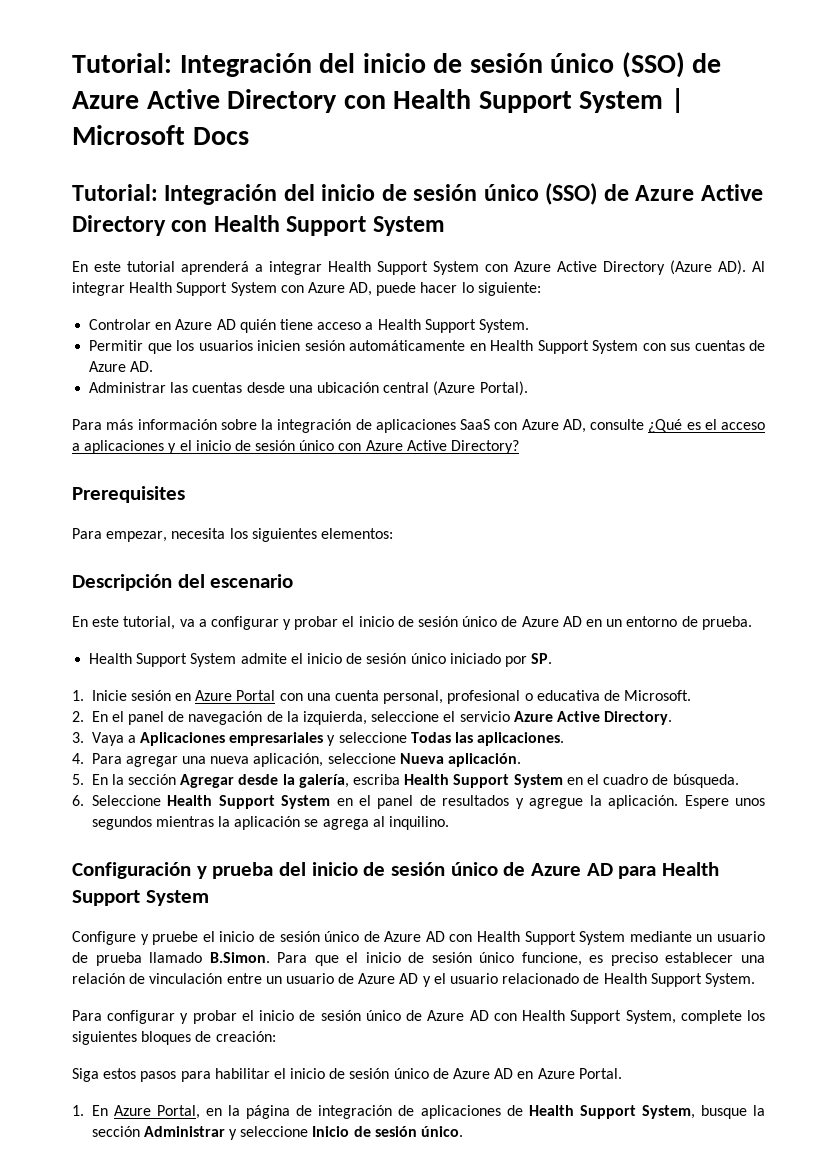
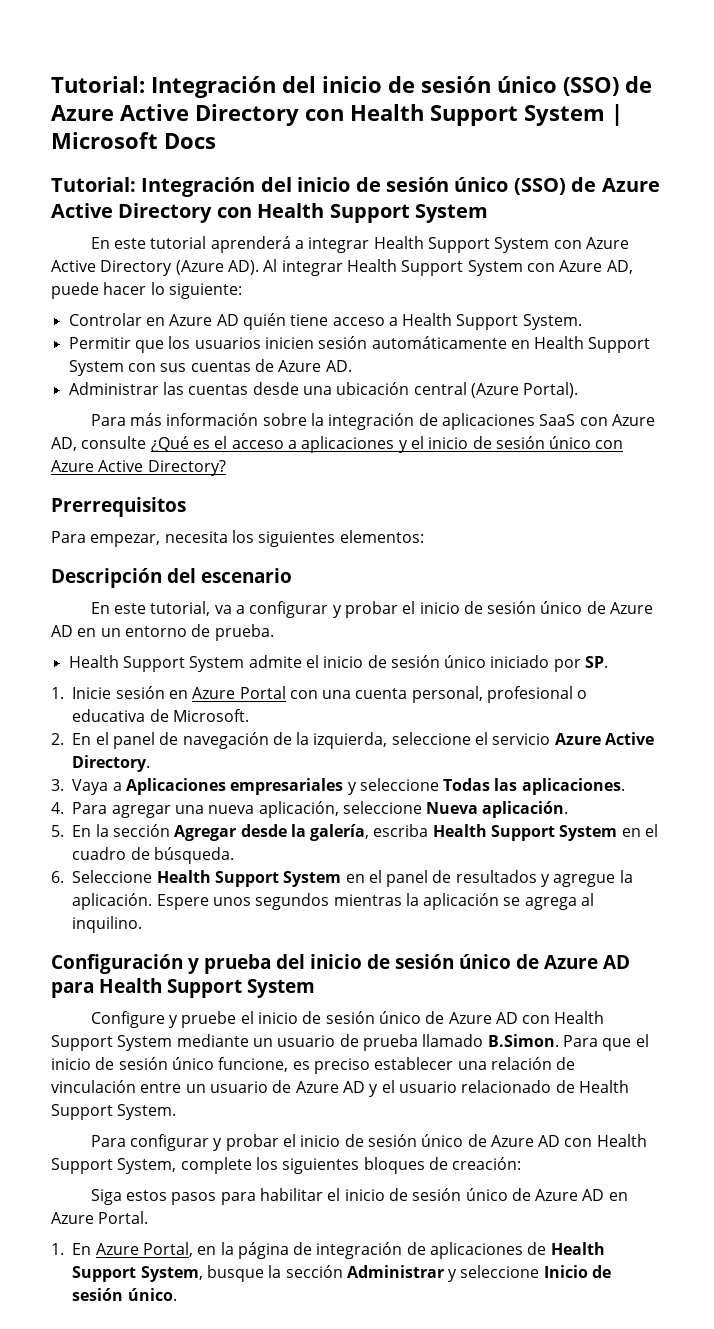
[72,486,185,503] Prerequisites -> [51,497,186,517] Prerrequisitos

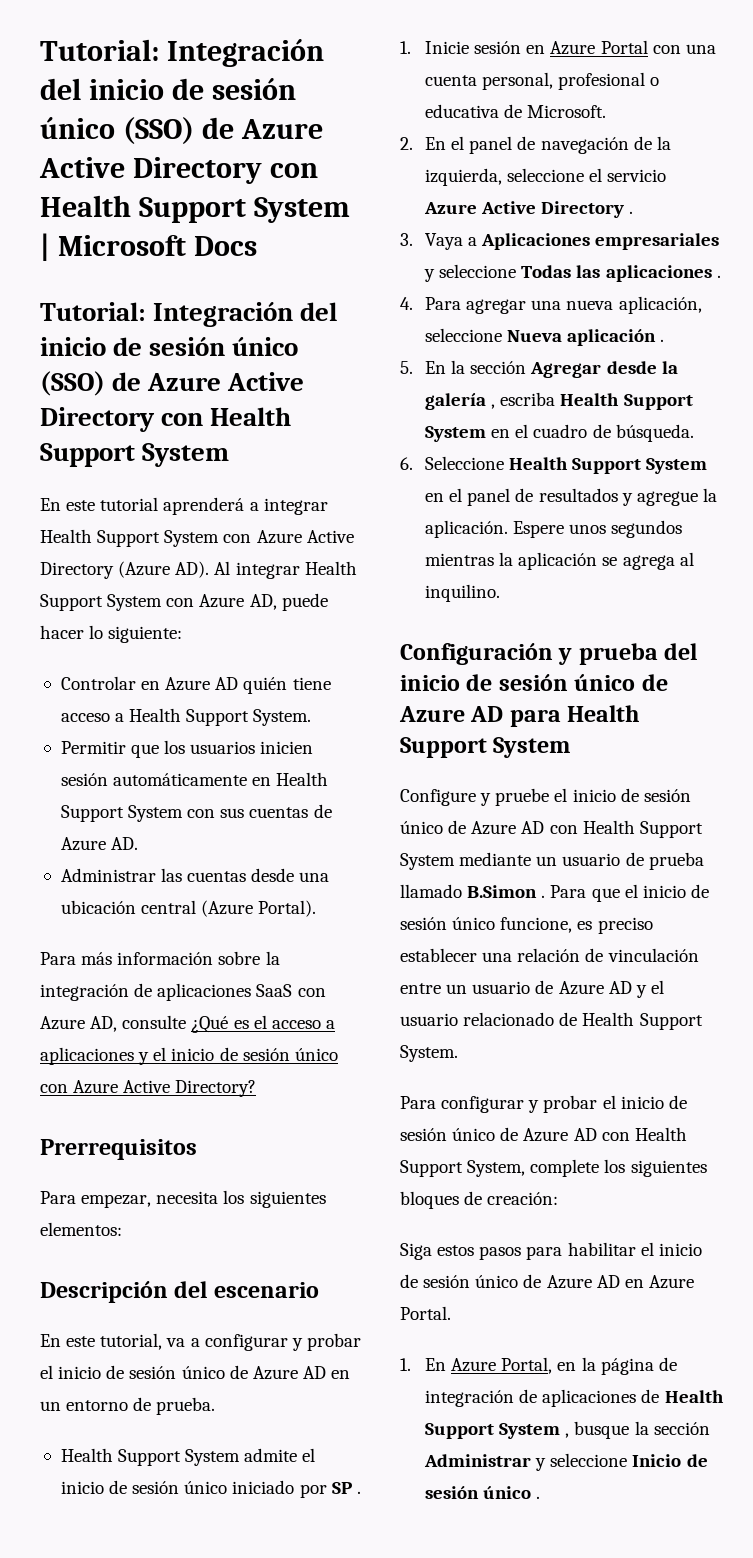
[585,656,609,668] SP. -> [331,1482,361,1494] SP .
[72,755,151,772] Directory. -> [541,201,634,218] Directory .
[521,778,625,795] aplicaciones. -> [605,265,721,282] aplicaciones .
[482,801,569,818] aplicación. -> [567,329,665,346] aplicación .
[310,824,370,841] galería, -> [425,393,496,410] galería ,
[487,1034,559,1047] B.Simon. -> [467,885,546,898] B.Simon .
[140,1266,203,1282] System, -> [499,1423,570,1439] System ,
[127,1288,177,1301] único. -> [483,1486,541,1499] único .

